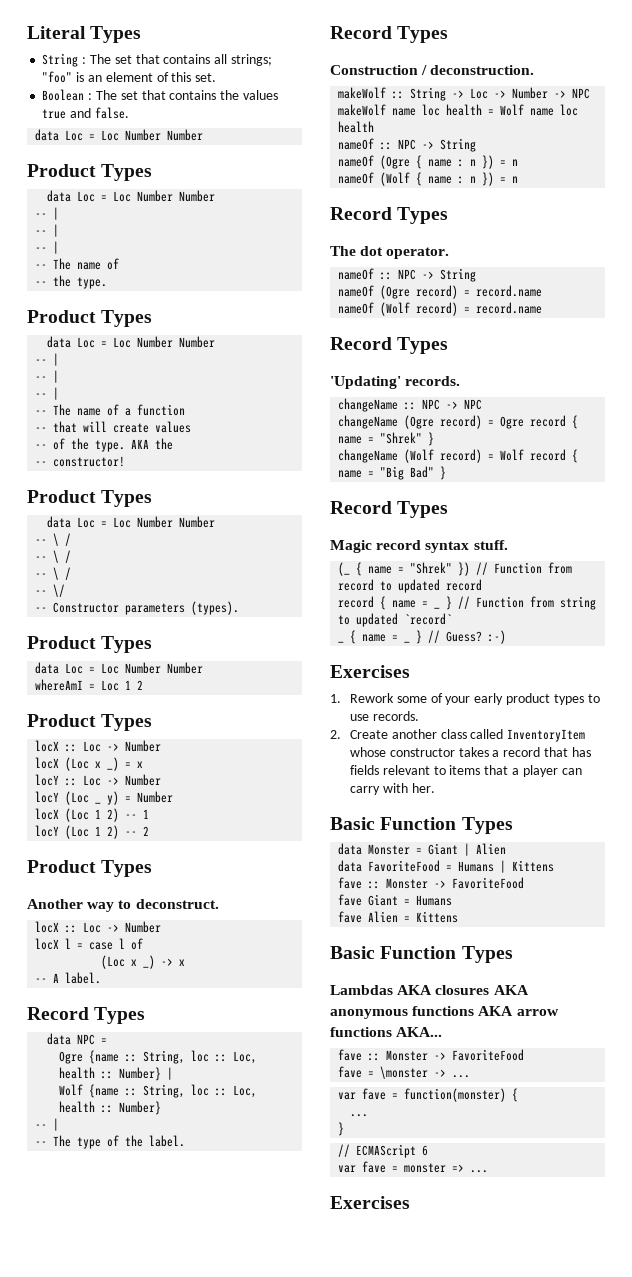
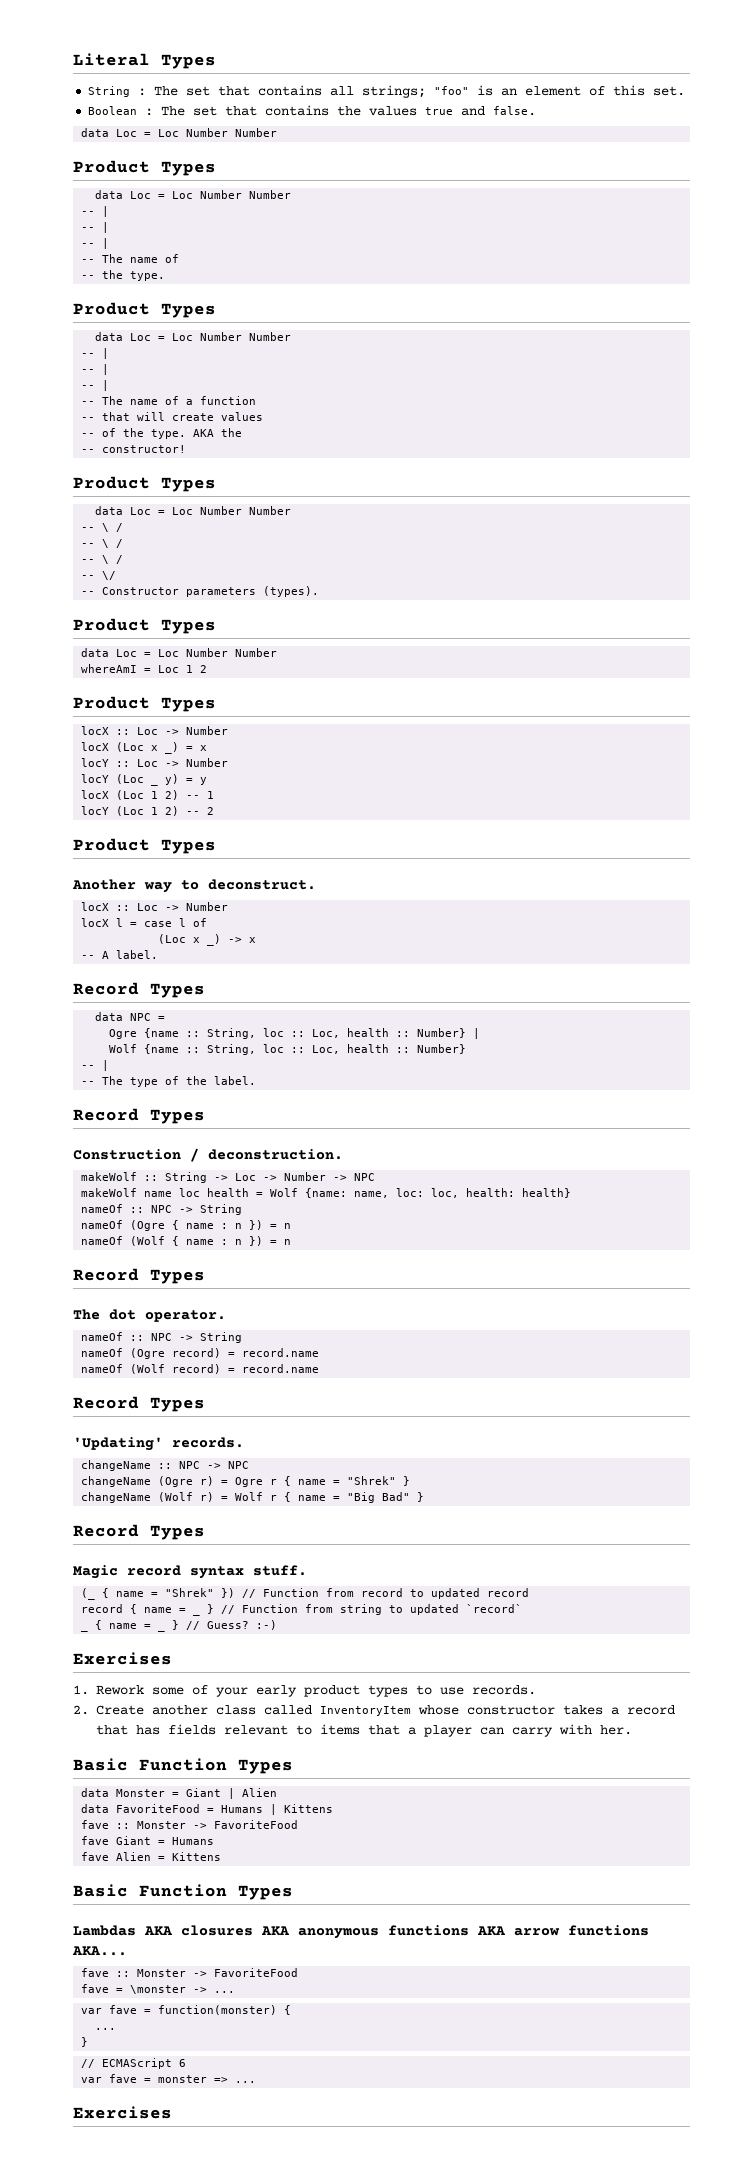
[137,791,174,803] Number -> [200,777,208,785] y
[530,104,579,116] [338,121,375,133] name loc health -> [305,1188,572,1198] {name: name, loc: loc, health: health}
[440,415,483,429] record) -> [200,1476,215,1486] r)
[530,415,567,427] record -> [270,1479,278,1485] r
[440,449,567,463] record) = Wolf record -> [200,1492,278,1502] r) = Wolf r

